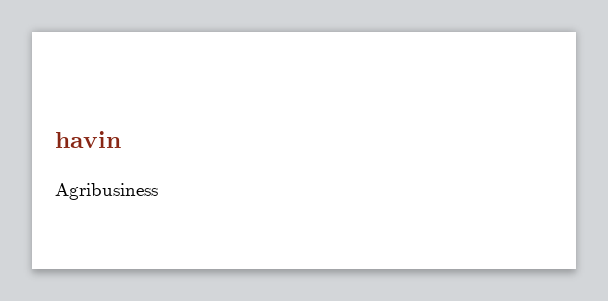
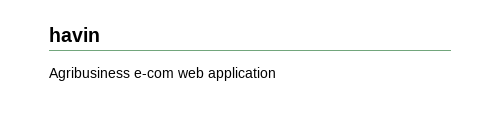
(158, 191) none -> [134,67,276,81] e-com web application

